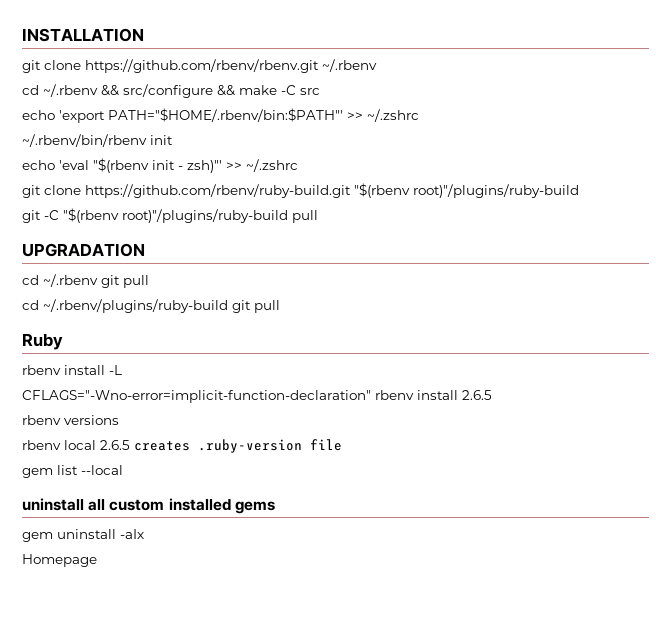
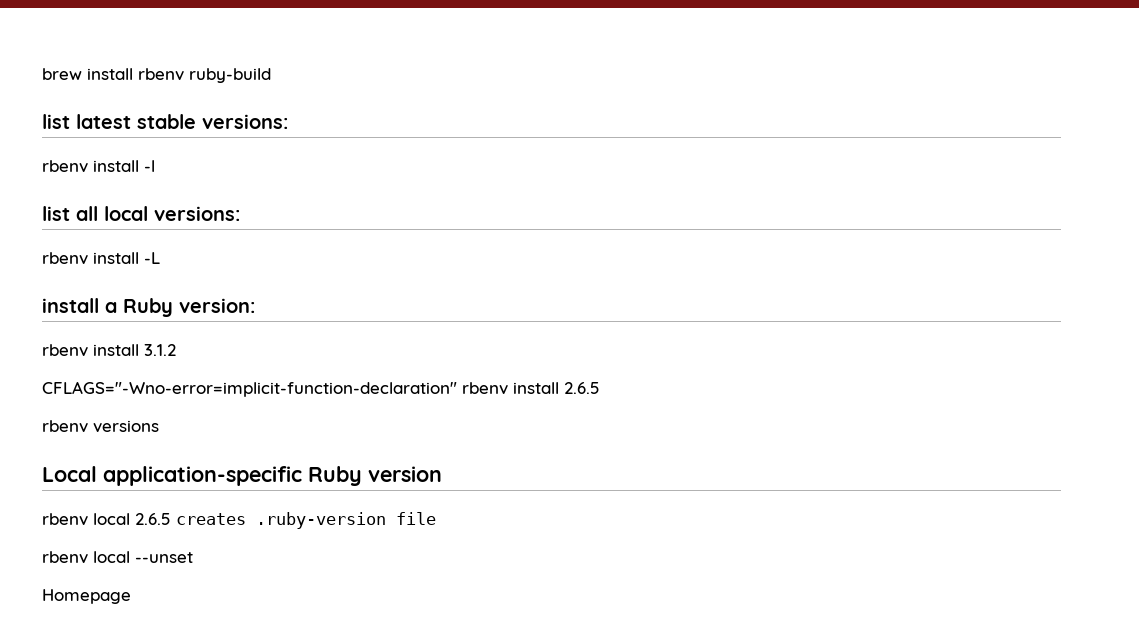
[22,28,144,42] [22,59,377,73] [22,84,320,98] [22,108,419,123] [22,134,173,147] [22,158,298,173] [22,183,579,198] [22,208,318,223] [22,243,145,257] [22,274,149,288] [22,299,280,313] [22,333,63,350] [22,365,122,375] INSTALLATION // git clone https://github.com/rbenv/rbenv.git ~/.rbenv // cd ~/.rbenv && src/configure && make -C src // echo 'export PATH="$HOME/.rbenv/bin:$PATH"' >> ~/.zshrc // ~/.rbenv/bin/rbenv init // echo 'eval "$(rbenv init - zsh)"' >> ~/.zshrc // git clone https://github.com/rbenv/ruby-build.git "$(rbenv root)"/plugins/ruby-build // git -C "$(rbenv root)"/plugins/ruby-build pull // UPGRADATION // cd ~/.rbenv git pull // cd ~/.rbenv/plugins/ruby-build git pull // Ruby // rbenv install -L -> [42,68,271,83] [42,114,288,129] [42,160,155,173] [42,206,240,221] [42,252,160,265] [42,298,255,317] [42,344,176,357] brew install rbenv ruby-build // list latest stable versions: // rbenv install -l // list all local versions: // rbenv install -L // install a Ruby version: // rbenv install 3.1.2
(119, 420) none -> [42,466,442,486] // Local application-specific Ruby version
[22,465,123,478] [22,498,275,514] [22,529,144,542] gem list --local // uninstall all custom installed gems // gem uninstall -aIx -> [42,551,193,564] rbenv local --unset

